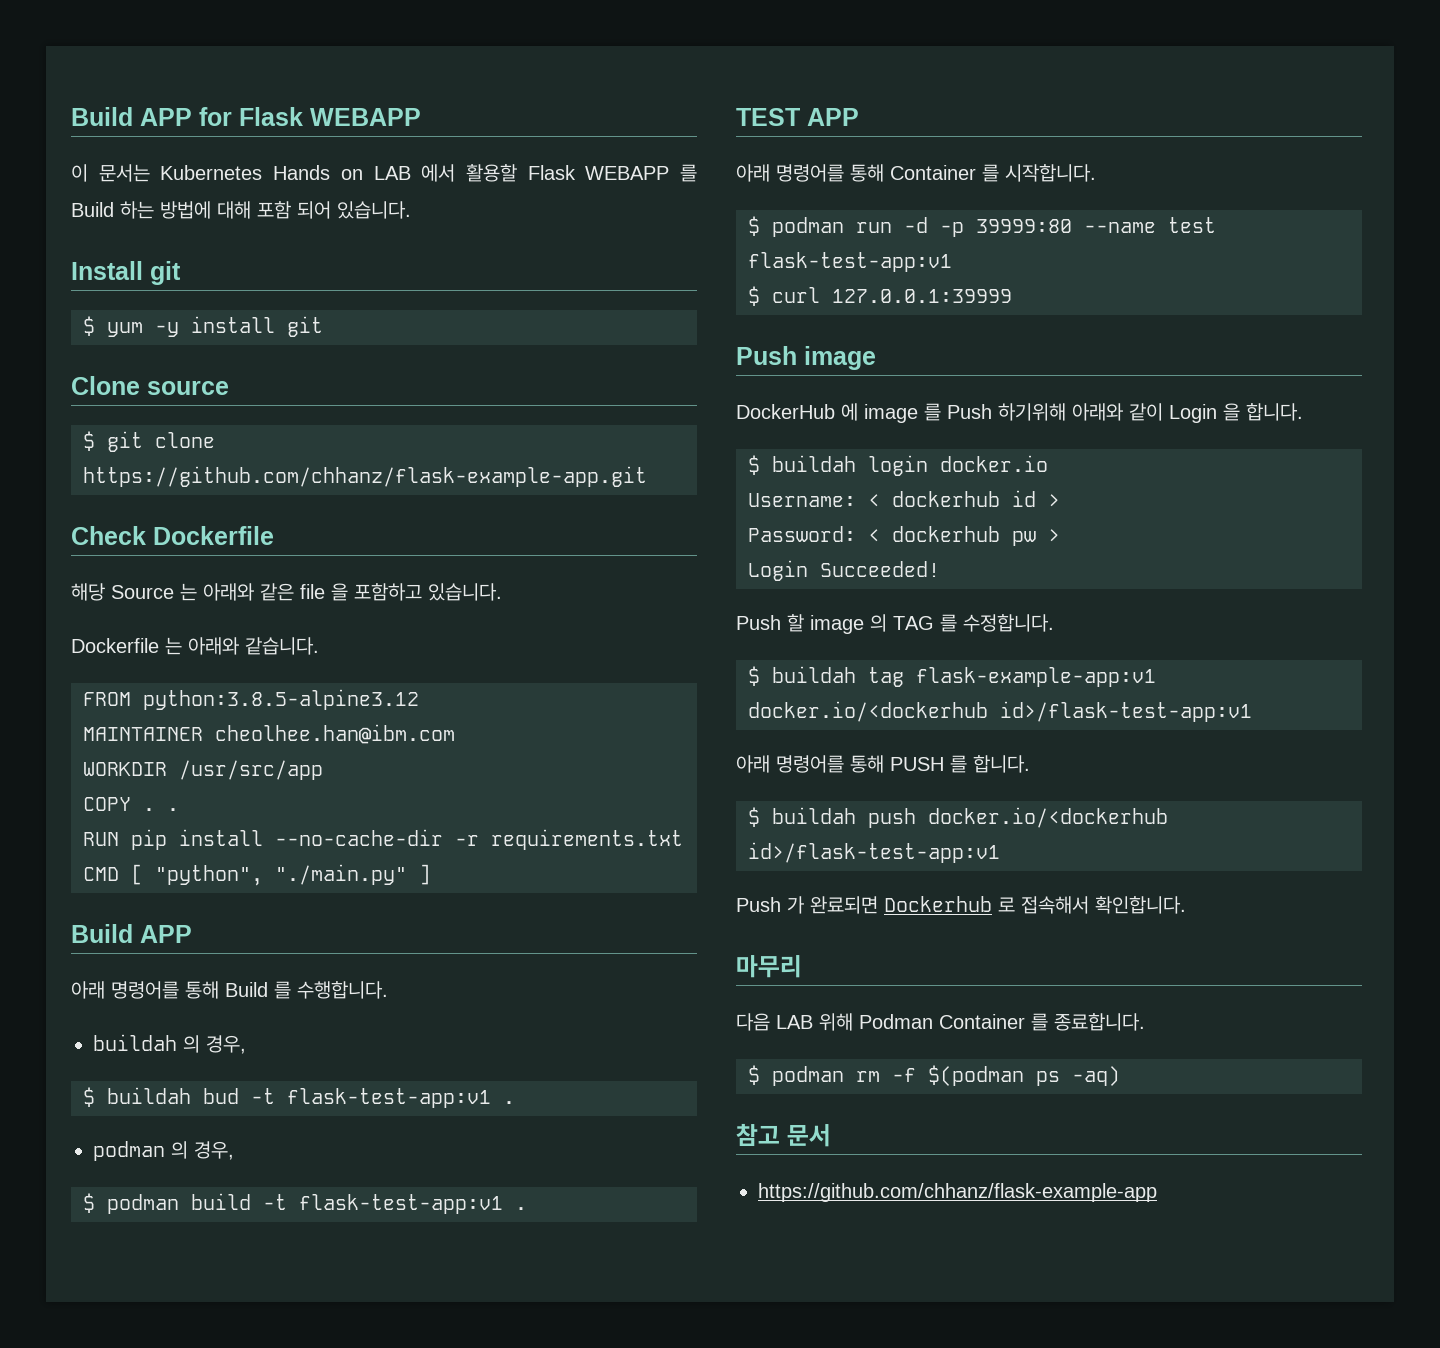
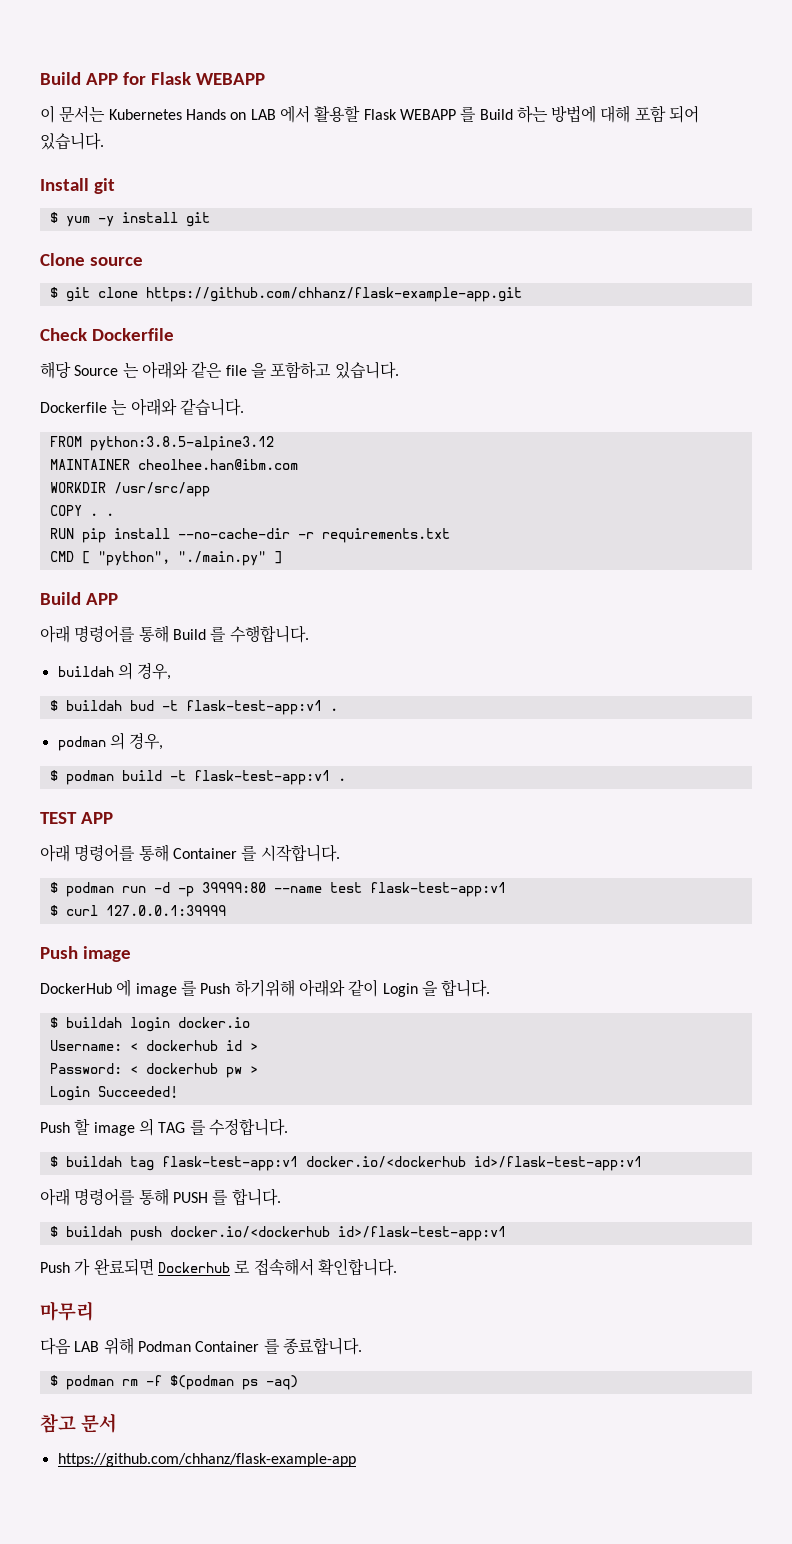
[916,667,1156,687] flask-example-app:v1 -> [161,1156,298,1171] flask-test-app:v1

